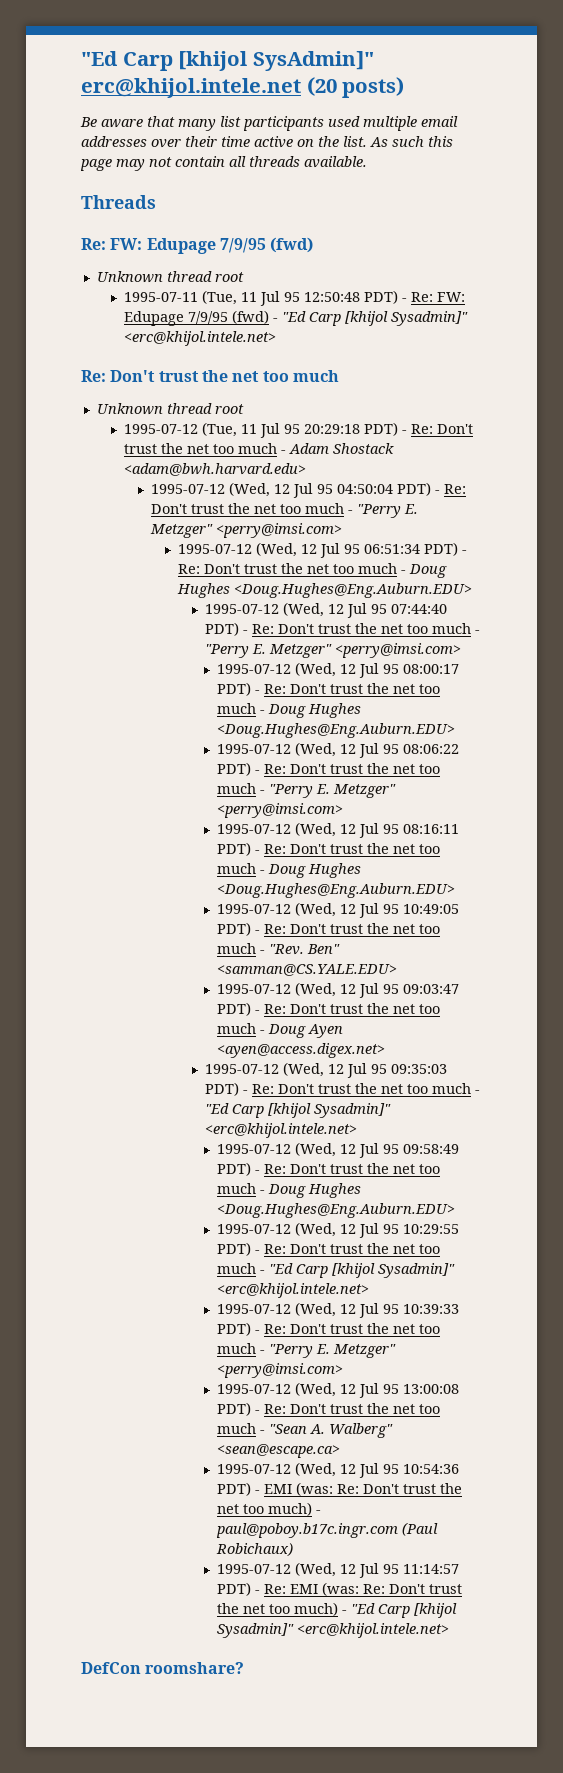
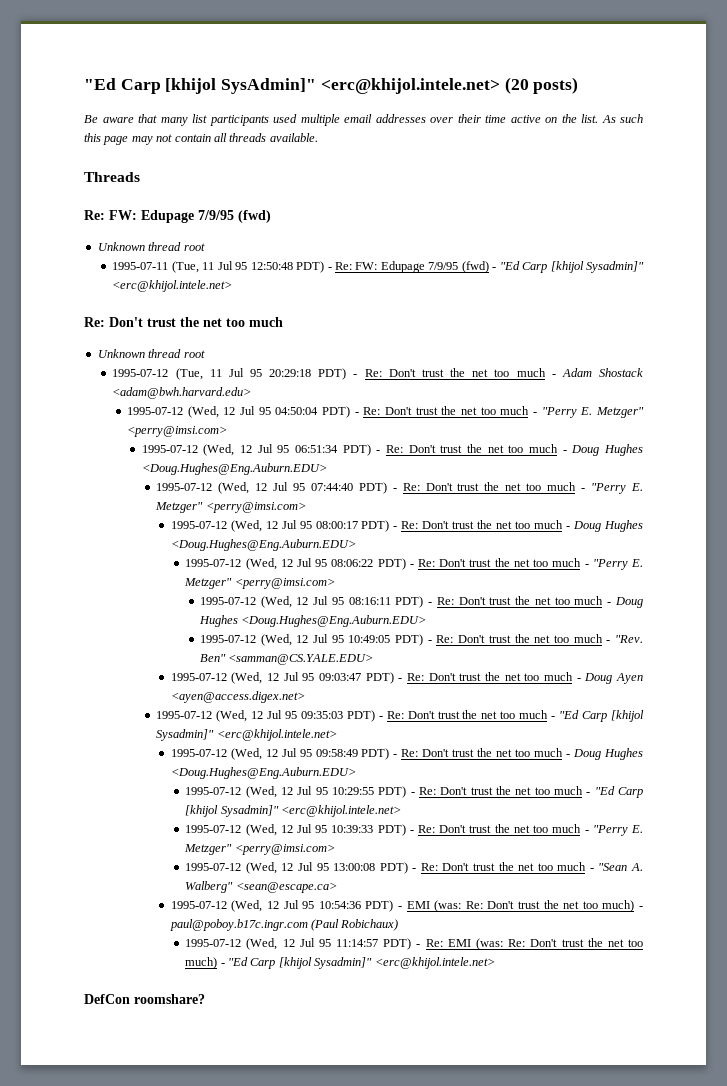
[81,78,301,98] erc@khijol.intele.net -> [320,78,500,94] <erc@khijol.intele.net>

